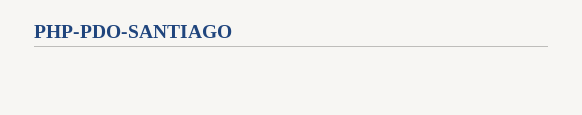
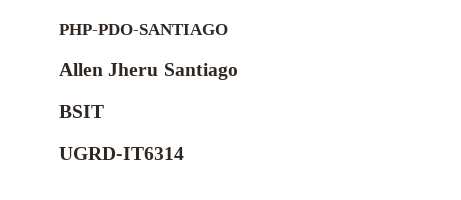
(232, 31) none -> [59,63,238,80] [59,105,104,118] [59,147,184,160] // Allen Jheru Santiago // BSIT // UGRD-IT6314

